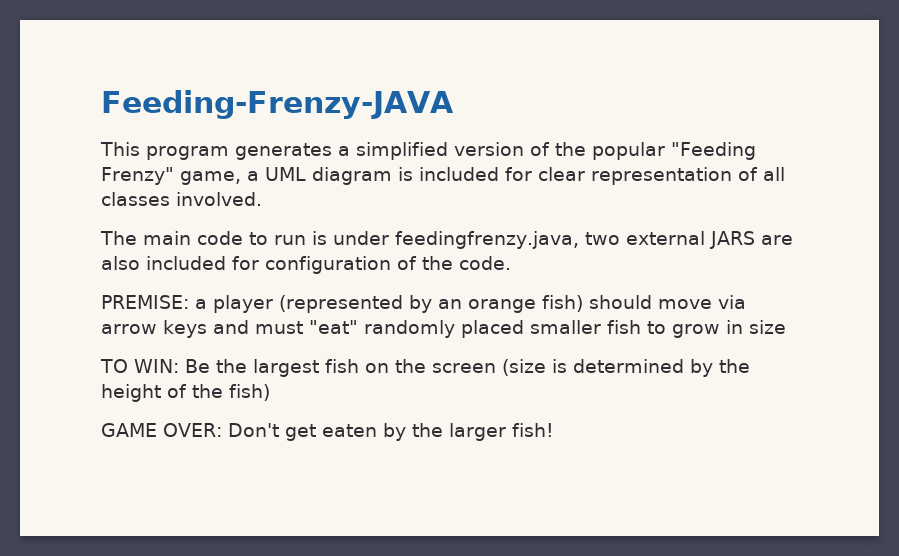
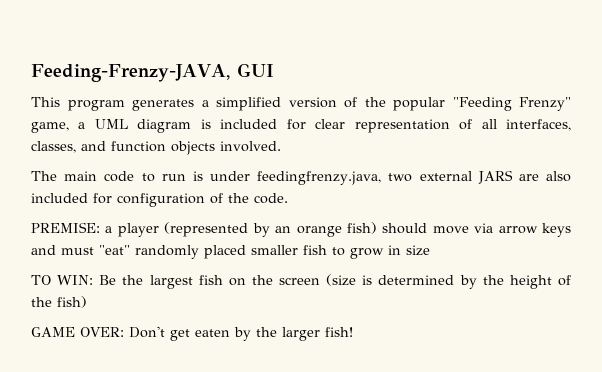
[101,90,454,119] Feeding-Frenzy-JAVA -> [31,63,274,82] Feeding-Frenzy-JAVA, GUI
[101,192,170,206] classes -> [505,119,571,131] [31,141,215,155] interfaces, classes, and function objects

